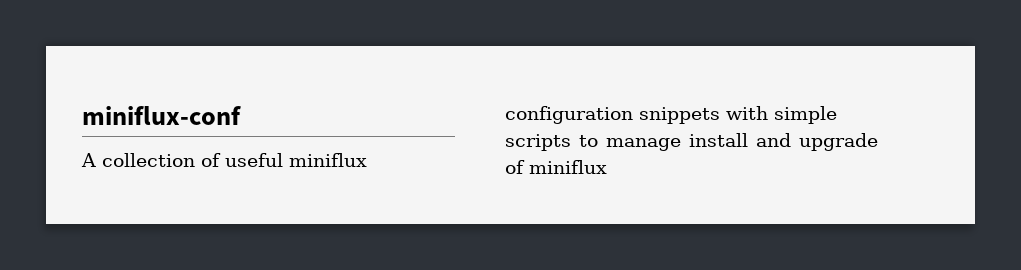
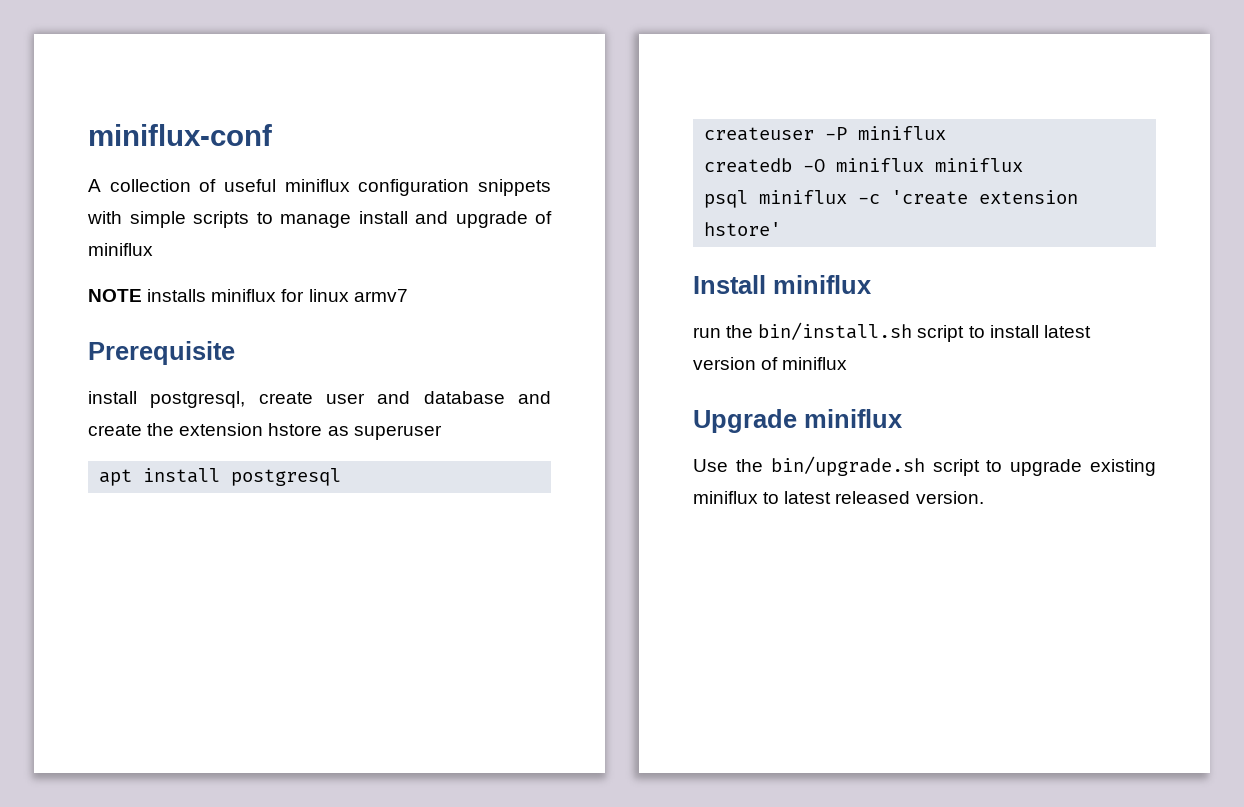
(607, 167) none -> [88,289,408,302] [88,341,235,365] [88,391,551,408] [88,423,442,440] [99,468,342,486] [704,126,947,141] [704,158,1024,173] [704,190,1079,208] [704,222,782,236] [693,275,871,294] [693,322,1091,342] [693,357,848,370] [693,409,902,433] [693,456,1156,476] [693,491,984,504] // NOTE installs miniflux for linux armv7 // Prerequisite // install postgresql, create user and database and create the extension hstore as superuser // apt install postgresql // createuser -P miniflux // createdb -O miniflux miniflux // psql miniflux -c 'create extension hstore' // Install miniflux // run the bin/install.sh script to install latest version of miniflux // Upgrade miniflux // Use the bin/upgrade.sh script to upgrade existing miniflux to latest released version.

